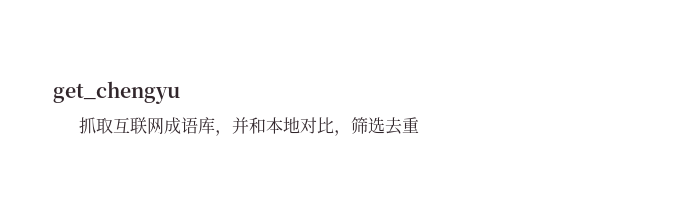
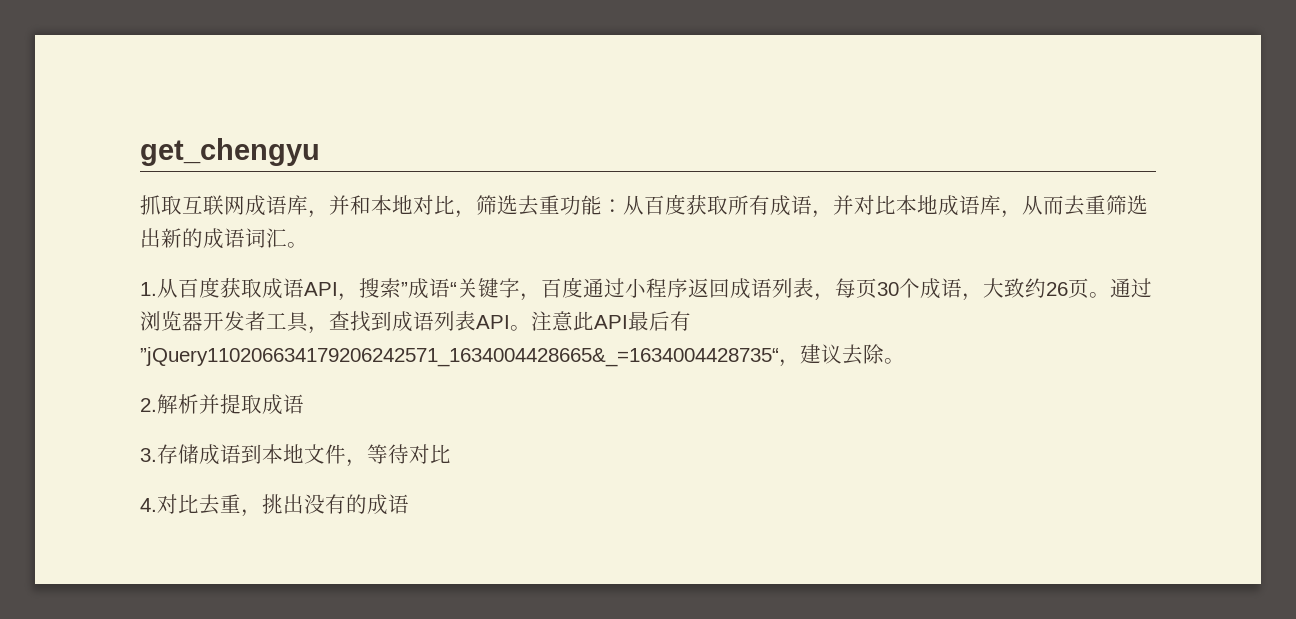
(419, 125) none -> [560,194,1148,218] [140,228,308,249] [140,277,1152,301] [140,311,691,334] [140,344,905,367] [140,394,304,415] [140,444,451,467] [140,494,409,517] 功能：从百度获取所有成语，并对比本地成语库，从而去重筛选出新的成语词汇。 // 1.从百度获取成语API，搜索”成语“关键字，百度通过小程序返回成语列表，每页30个成语，大致约26页。通过浏览器开发者工具，查找到成语列表API。注意此API最后有”jQuery110206634179206242571_1634004428665&_=1634004428735“，建议去除。 // 2.解析并提取成语 // 3.存储成语到本地文件，等待对比 // 4.对比去重，挑出没有的成语

